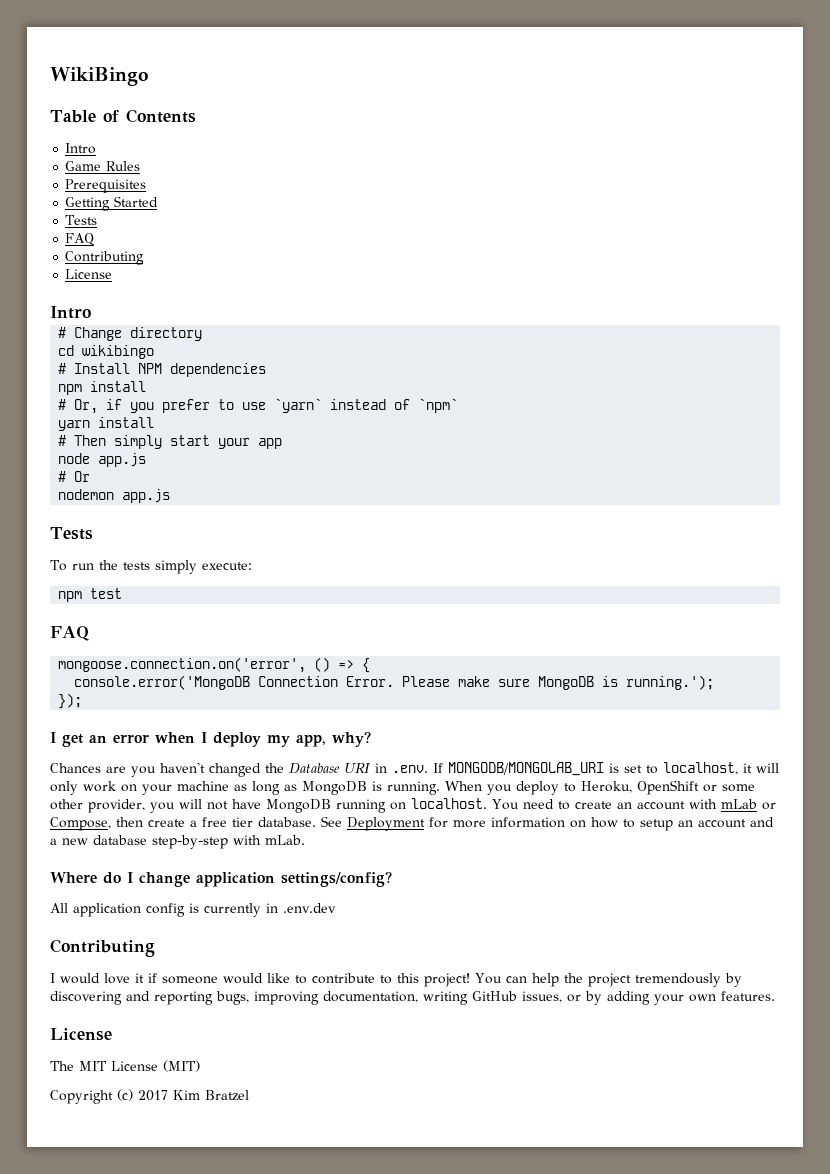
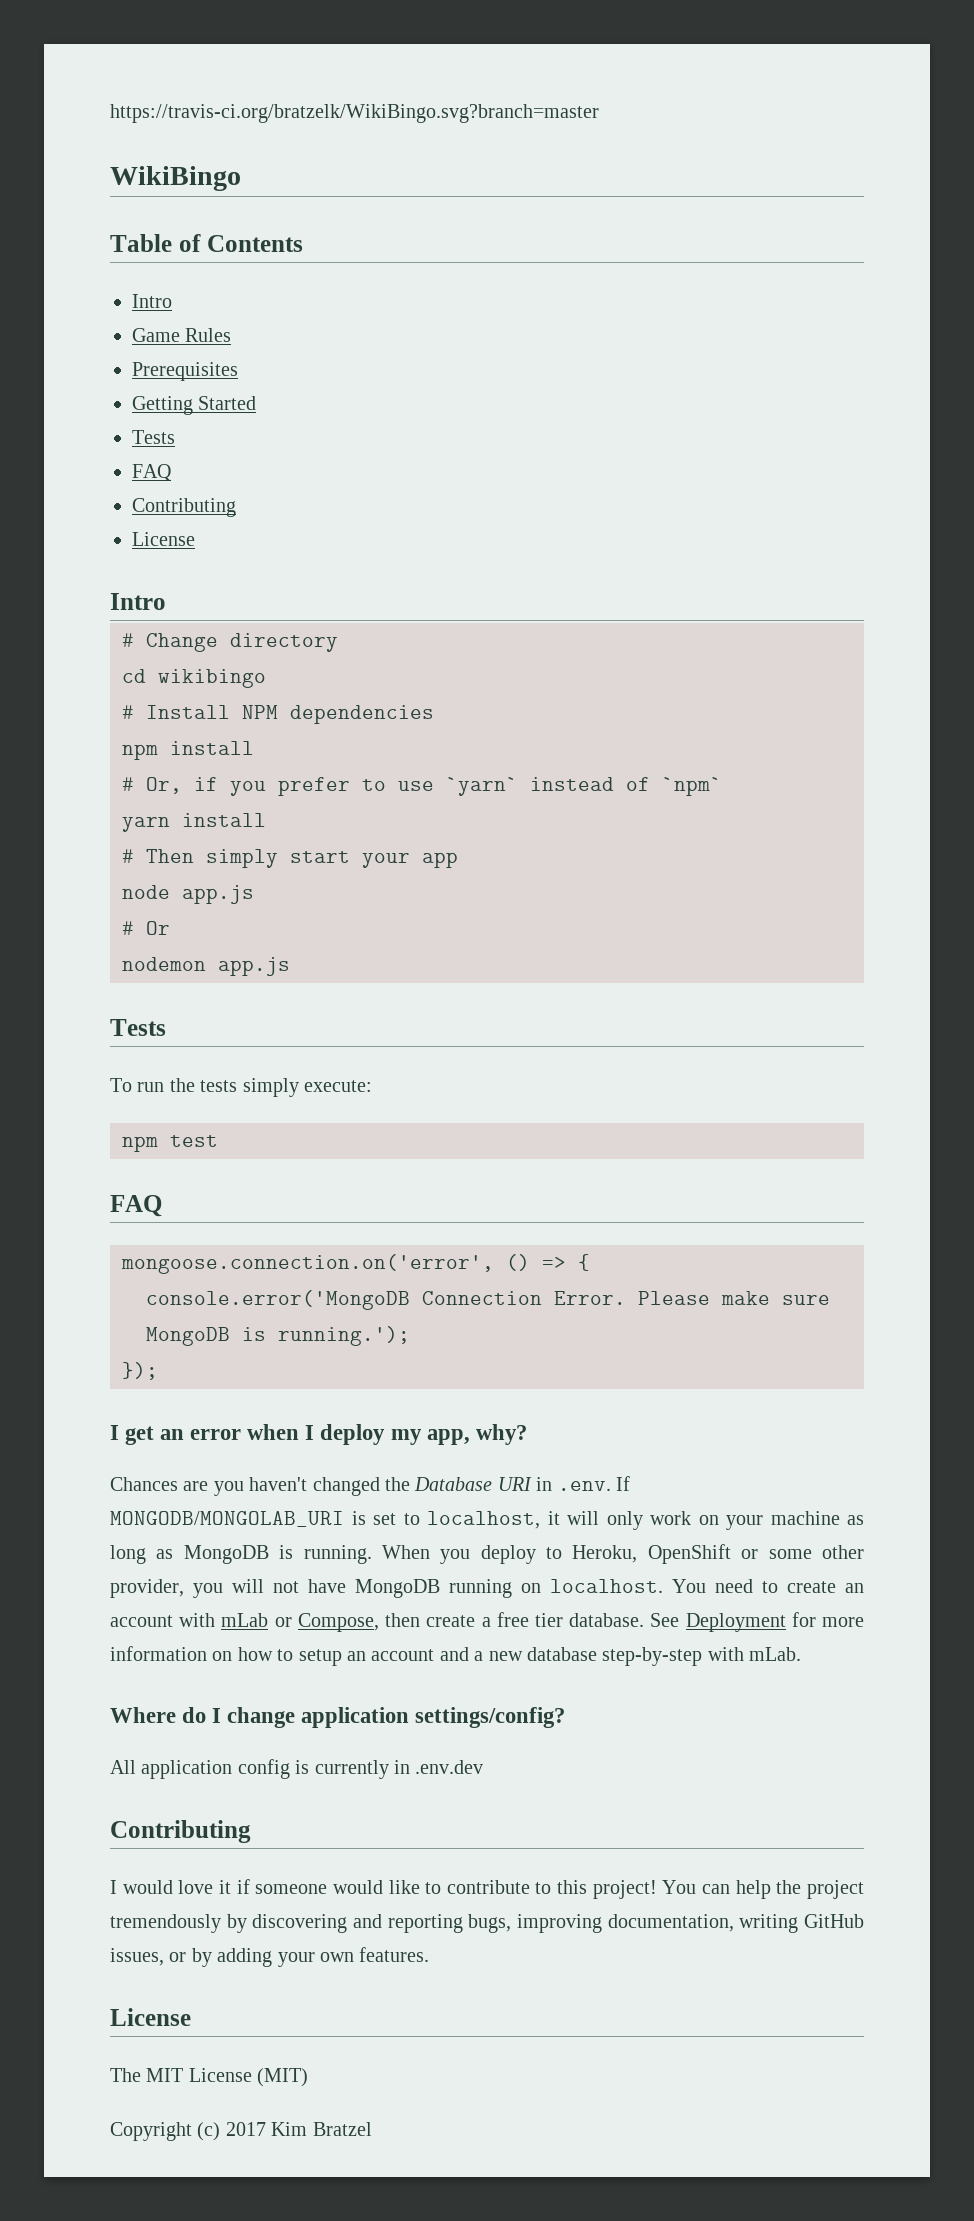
(50, 76) none -> [110,104,599,123] https://travis-ci.org/bratzelk/WikiBingo.svg?branch=master //

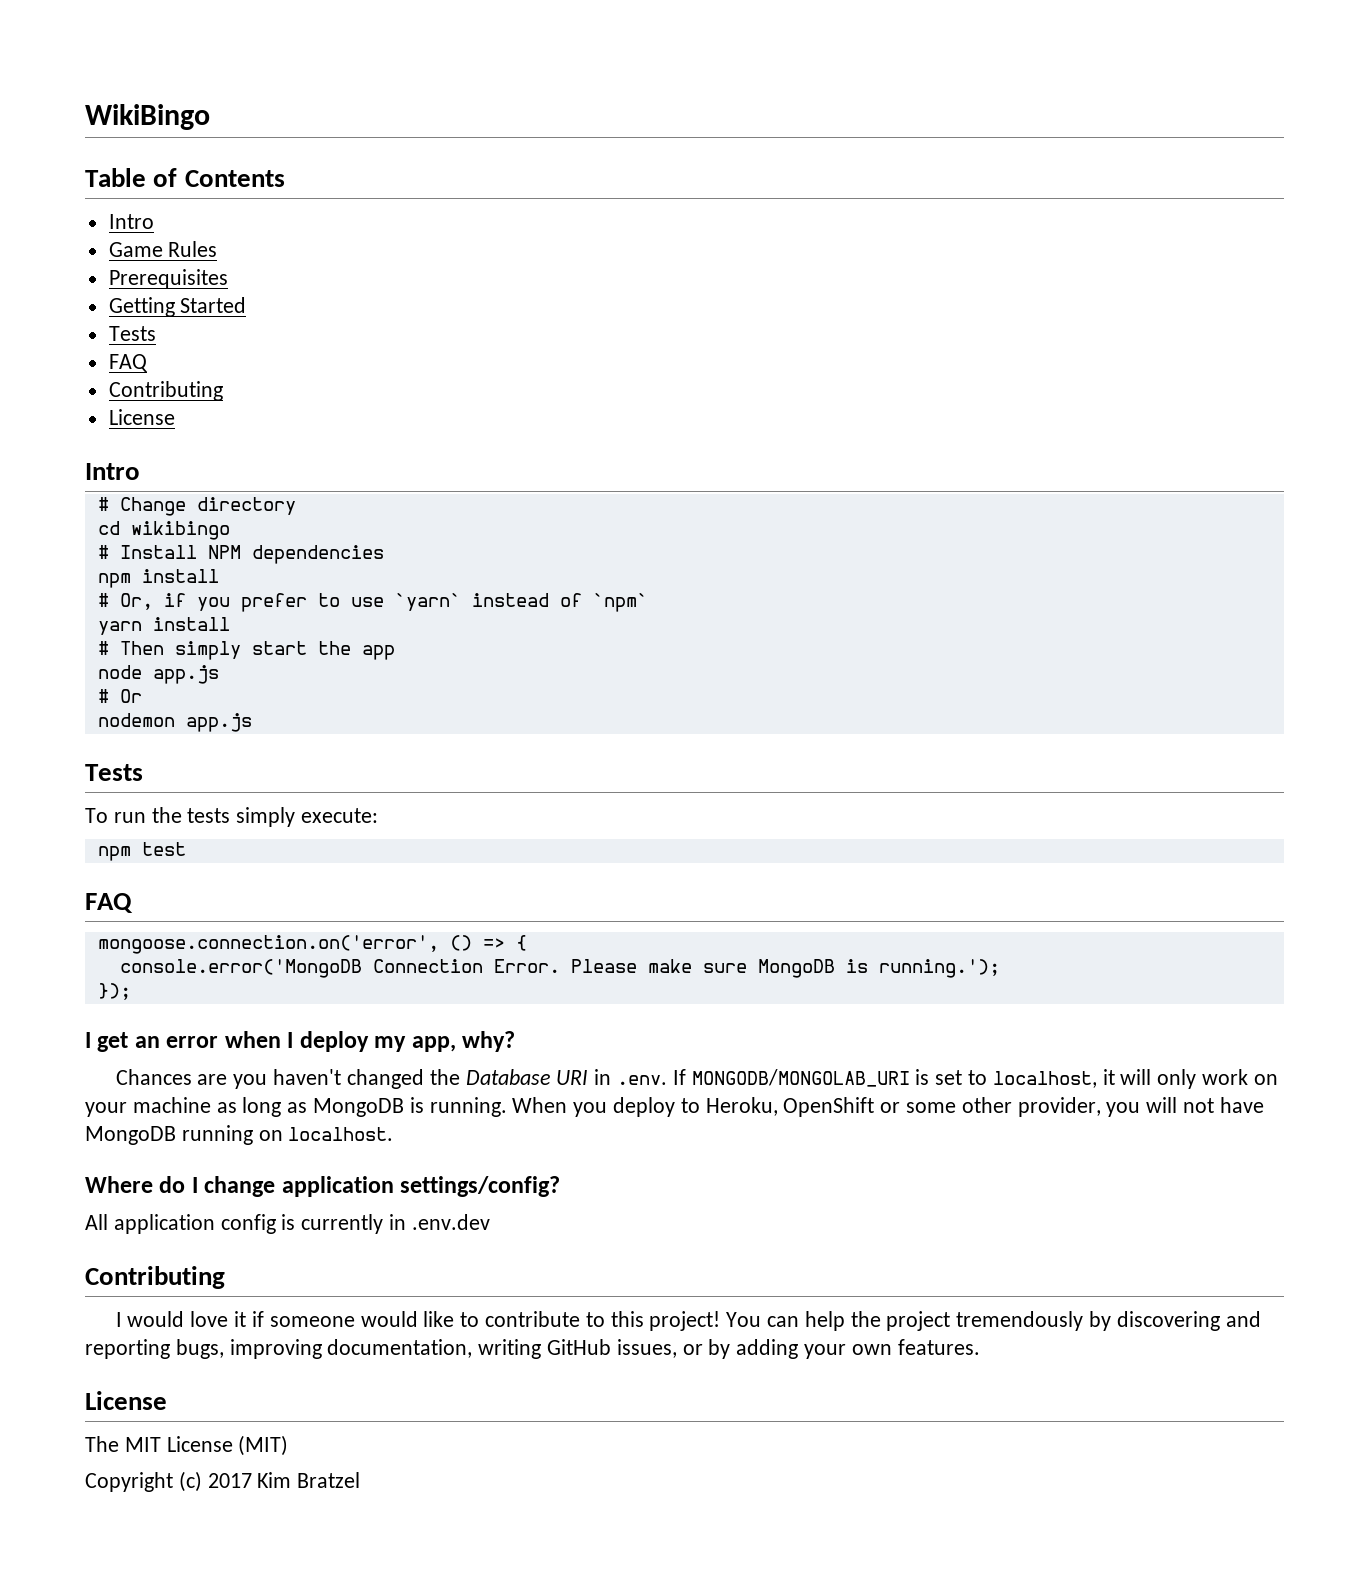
[110,104,599,123] https://travis-ci.org/bratzelk/WikiBingo.svg?branch=master // -> (85, 117) none
[362,853,410,868] your -> [317,641,351,655] the
[672,1579,864,1593] [110,1612,864,1632] [110,1646,802,1666] You need to create an account with mLab or Compose, then create a free tier database. See Deployment for more information on how to setup an account and a new database step-by-step with mLab. -> (394, 1134) none

